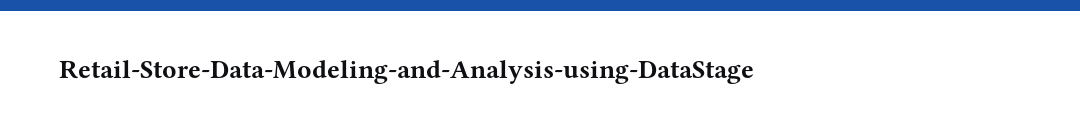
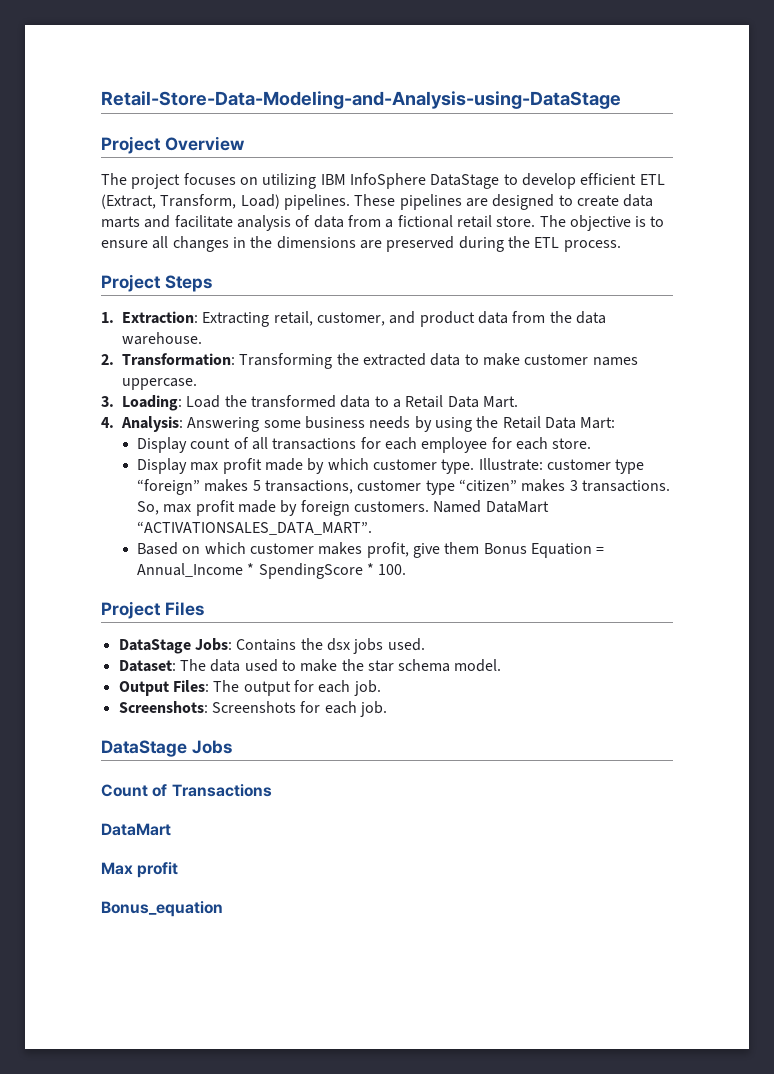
(754, 72) none -> [101,136,245,154] [101,173,665,189] [101,194,654,210] [101,215,665,231] [101,236,621,252] [101,274,212,292] [101,311,606,327] [122,332,202,345] [101,353,638,369] [122,378,197,390] [101,395,518,411] [101,416,616,432] [136,437,592,453] [136,458,645,474] [136,479,670,495] [136,500,549,516] [136,521,372,535] [136,542,605,558] [136,563,407,579] [101,601,204,619] [118,638,425,654] [118,659,502,672] [118,680,381,696] [118,701,387,717] [101,740,232,757] [101,784,272,797] [101,823,171,836] [101,862,179,878] [101,901,223,917] // Project Overview // The project focuses on utilizing IBM InfoSphere DataStage to develop efficient ETL (Extract, Transform, Load) pipelines. These pipelines are designed to create data marts and facilitate analysis of data from a fictional retail store. The objective is to ensure all changes in the dimensions are preserved during the ETL process. // Project Steps // 1. Extraction: Extracting retail, customer, and product data from the data warehouse. // 2. Transformation: Transforming the extracted data to make customer names uppercase. // 3. Loading: Load the transformed data to a Retail Data Mart. // 4. Analysis: Answering some business needs by using the Retail Data Mart: // Display count of all transactions for each employee for each store. // Display max profit made by which customer type. Illustrate: customer type “foreign” makes 5 transactions, customer type “citizen” makes 3 transactions. So, max profit made by foreign customers. Named DataMart “ACTIVATIONSALES_DATA_MART”. // Based on which customer makes profit, give them Bonus Equation = Annual_Income * SpendingScore * 100. // Project Files // DataStage Jobs: Contains the dsx jobs used. // Dataset: The data used to make the star schema model. // Output Files: The output for each job. // Screenshots: Screenshots for each job. // DataStage Jobs // Count of Transactions // DataMart // Max profit // Bonus_equation

